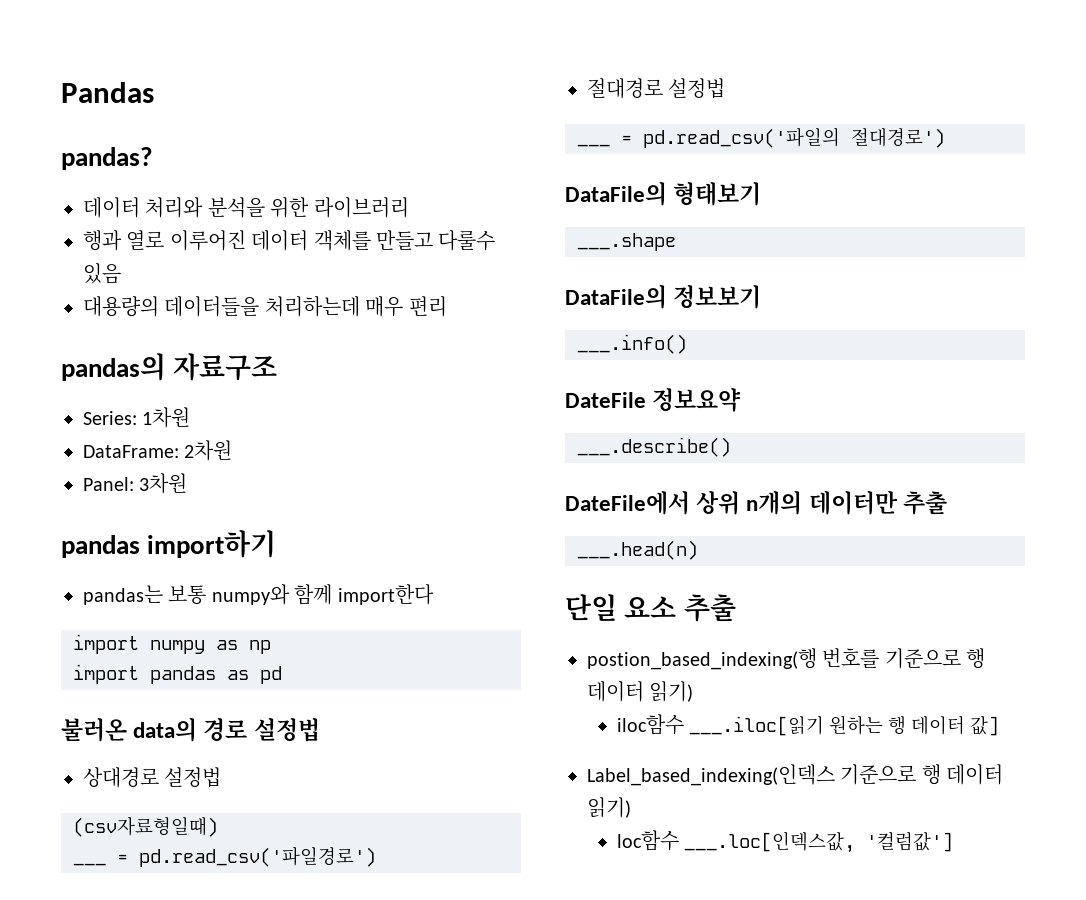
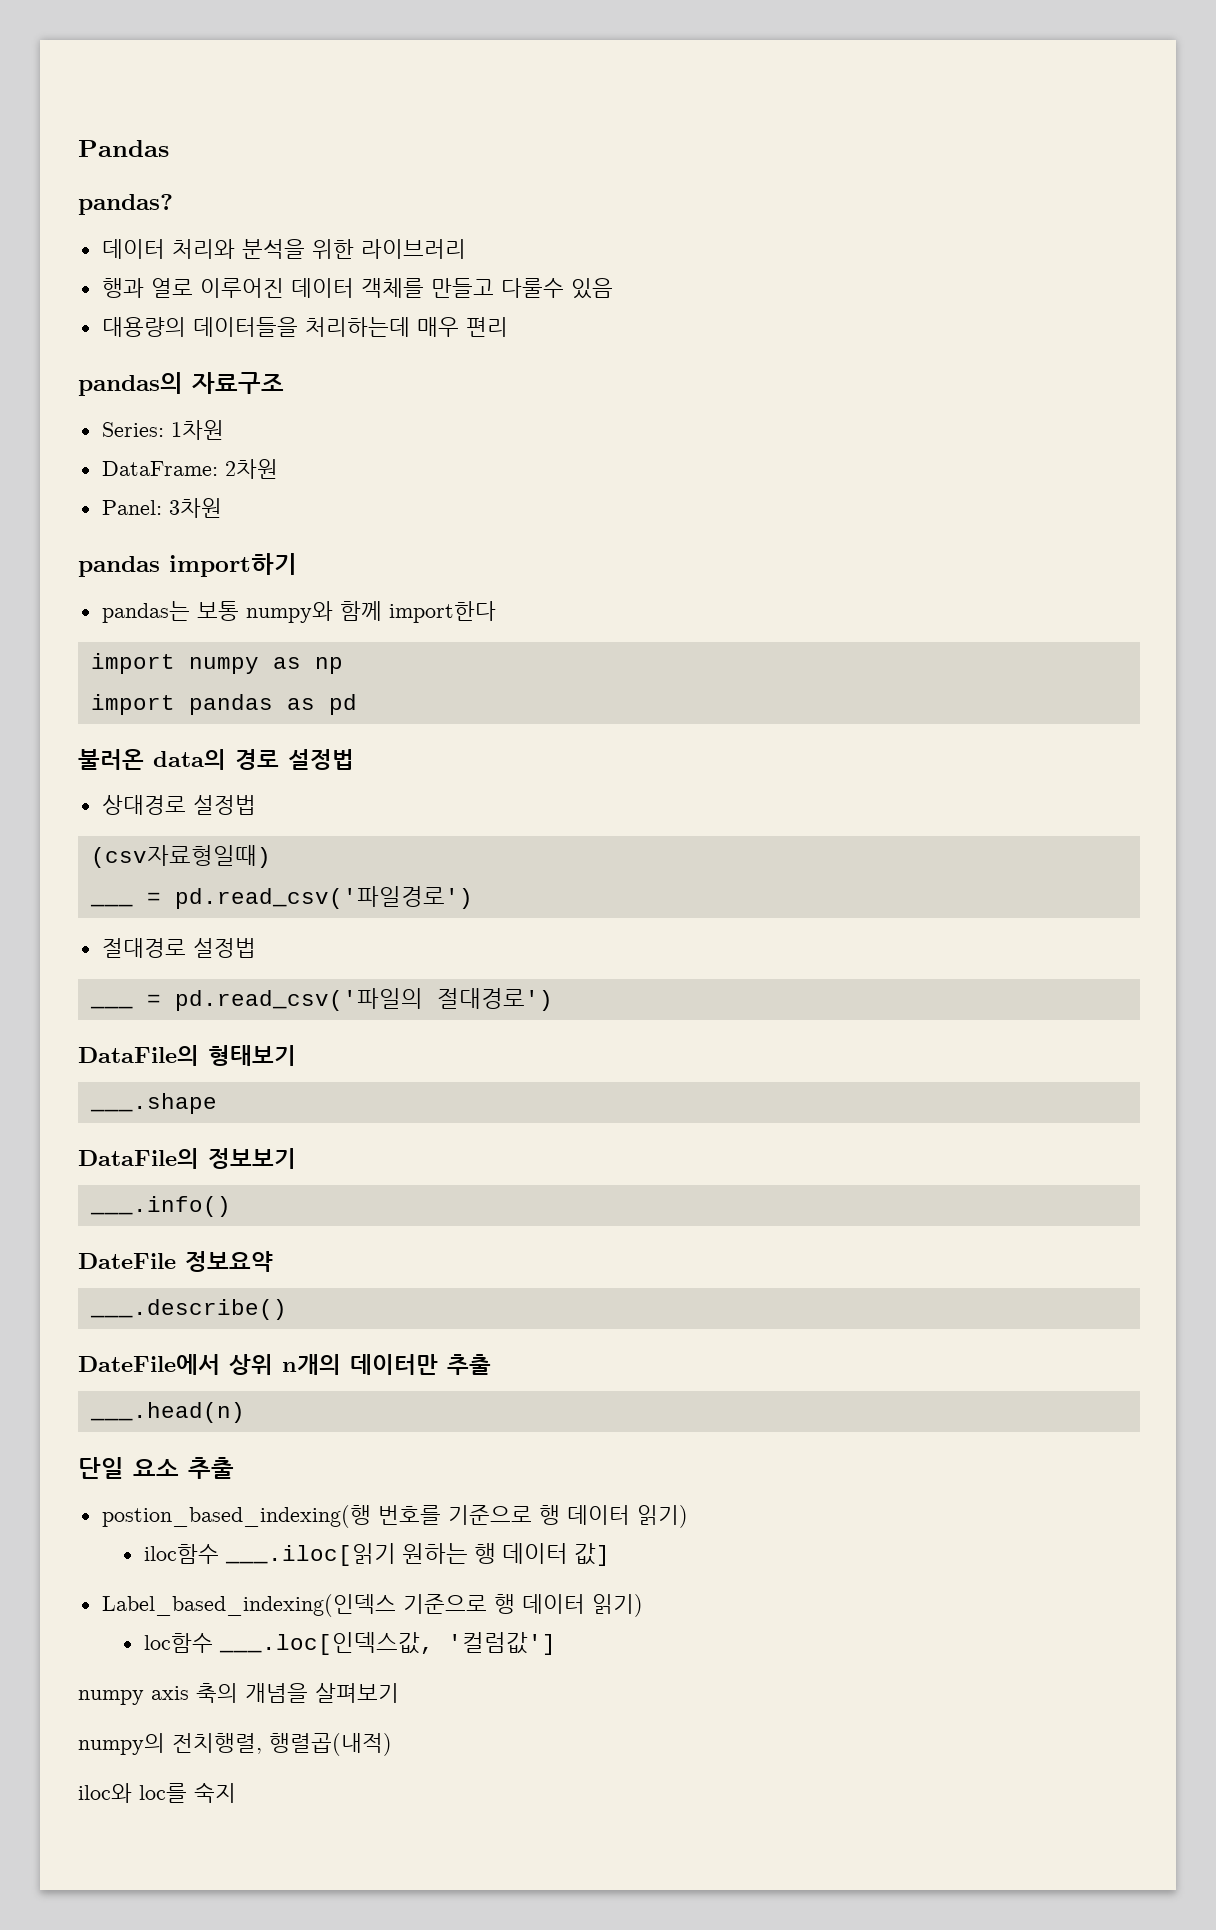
(953, 842) none -> [78,1683,399,1705] [78,1733,392,1756] [78,1782,236,1803] // numpy axis 축의 개념을 살펴보기 // numpy의 전치행렬, 행렬곱(내적) // iloc와 loc를 숙지

